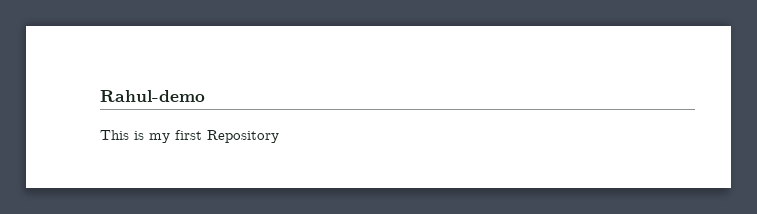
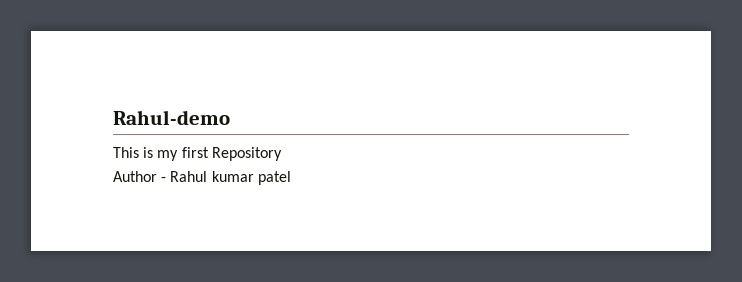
(279, 136) none -> [113,171,291,185] // Author - Rahul kumar patel

